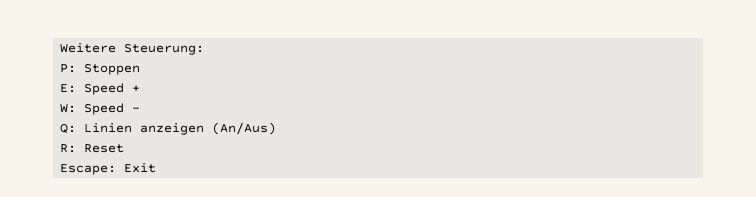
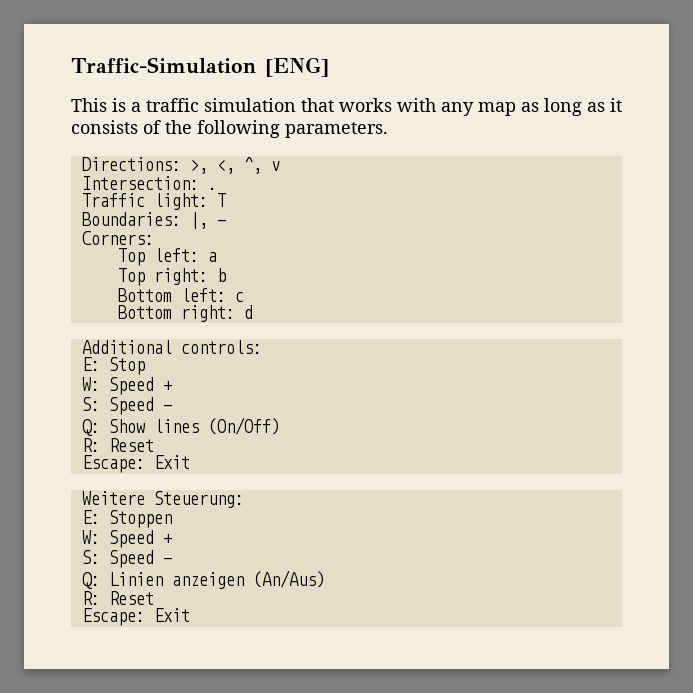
(59, 48) none -> [71,57,329,77] [71,98,622,116] [71,120,388,138] [81,157,280,174] [81,176,217,190] [81,193,226,210] [81,212,226,229] [81,231,154,245] [117,248,217,266] [117,268,226,286] [117,288,244,302] [117,305,253,322] [81,340,262,354] [81,357,145,375] [81,377,172,395] [81,397,172,415] [81,417,280,436] [81,438,154,452] [81,455,190,473] Traffic-Simulation [ENG] // This is a traffic simulation that works with any map as long as it consists of the following parameters. // Directions: >, <, ^, v // Intersection: . // Traffic light: T // Boundaries: |, - // Corners: // Top left: a // Top right: b // Bottom left: c // Bottom right: d // Additional controls: // E: Stop // W: Speed + // S: Speed - // Q: Show lines (On/Off) // R: Reset // Escape: Exit //
[59,64,76,73] P: -> [81,510,100,524] E:
[59,83,140,95] [59,104,76,113] E: Speed + // W: -> [81,530,172,548] [81,550,100,564] W: Speed + // S:

